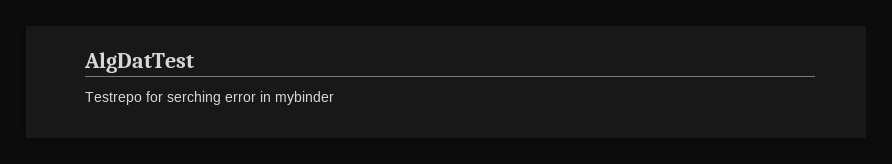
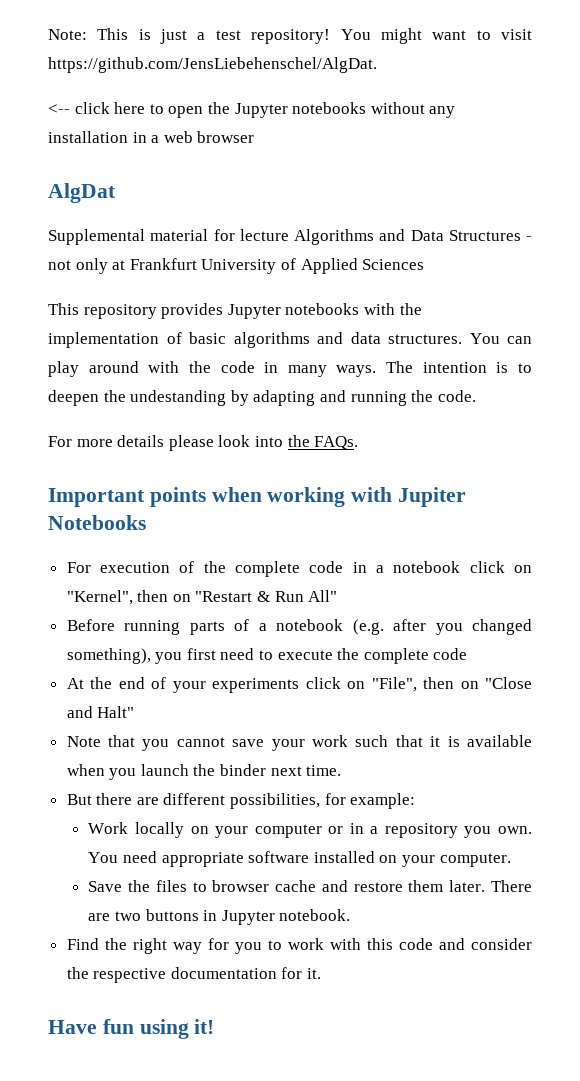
[84,52,194,73] [85,91,334,105] AlgDatTest // Testrepo for serching error in mybinder -> [48,28,532,44] [48,57,377,73] [48,102,456,118] [48,131,255,143] [48,183,116,203] [48,229,532,245] [48,258,425,274] [48,303,422,319] [48,332,532,348] [48,361,532,377] [48,390,476,406] [48,435,359,451] [48,487,467,507] [48,515,146,530] [66,561,532,577] [66,590,338,605] [66,619,532,635] [66,648,468,664] [66,677,532,693] [66,706,135,718] [66,735,532,751] [66,764,342,780] [66,793,416,809] [88,822,532,838] [88,851,511,867] [88,880,532,892] [88,909,351,925] [66,938,532,954] [66,967,322,983] [48,1019,215,1039] Note: This is just a test repository! You might want to visit https://github.com/JensLiebehenschel/AlgDat. // <-- click here to open the Jupyter notebooks without any installation in a web browser // AlgDat // Supplemental material for lecture Algorithms and Data Structures - not only at Frankfurt University of Applied Sciences // This repository provides Jupyter notebooks with the implementation of basic algorithms and data structures. You can play around with the code in many ways. The intention is to deepen the undestanding by adapting and running the code. // For more details please look into the FAQs. // Important points when working with Jupiter Notebooks // For execution of the complete code in a notebook click on "Kernel", then on "Restart & Run All" // Before running parts of a notebook (e.g. after you changed something), you first need to execute the complete code // At the end of your experiments click on "File", then on "Close and Halt" // Note that you cannot save your work such that it is available when you launch the binder next time. // But there are different possibilities, for example: // Work locally on your computer or in a repository you own. You need appropriate software installed on your computer. // Save the files to browser cache and restore them later. There are two buttons in Jupyter notebook. // Find the right way for you to work with this code and consider the respective documentation for it. // Have fun using it!

